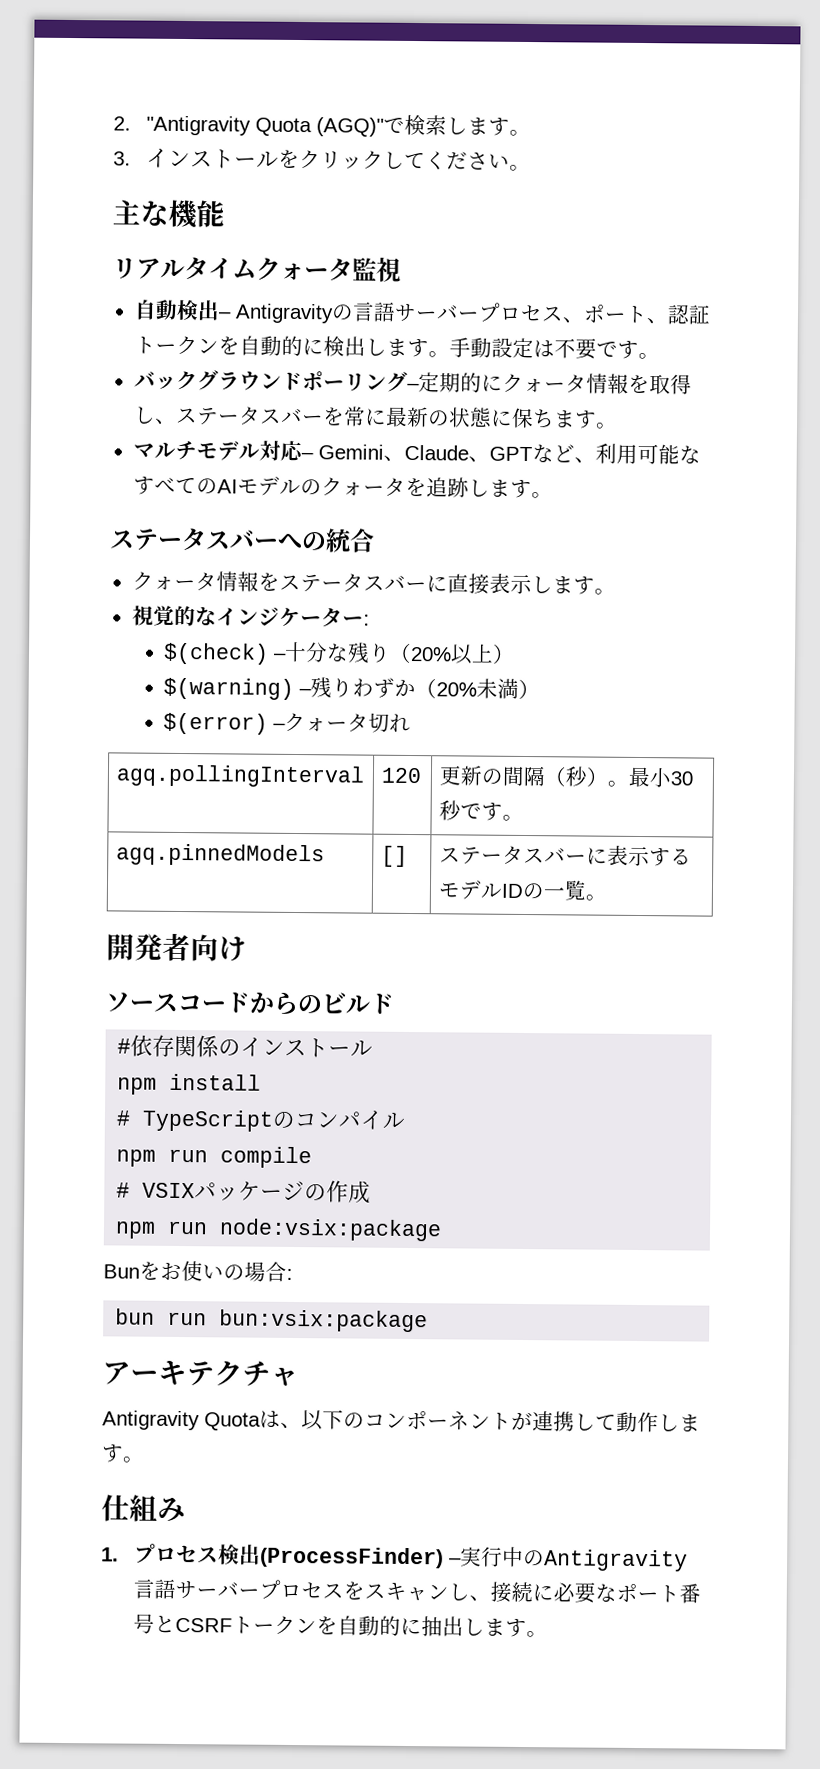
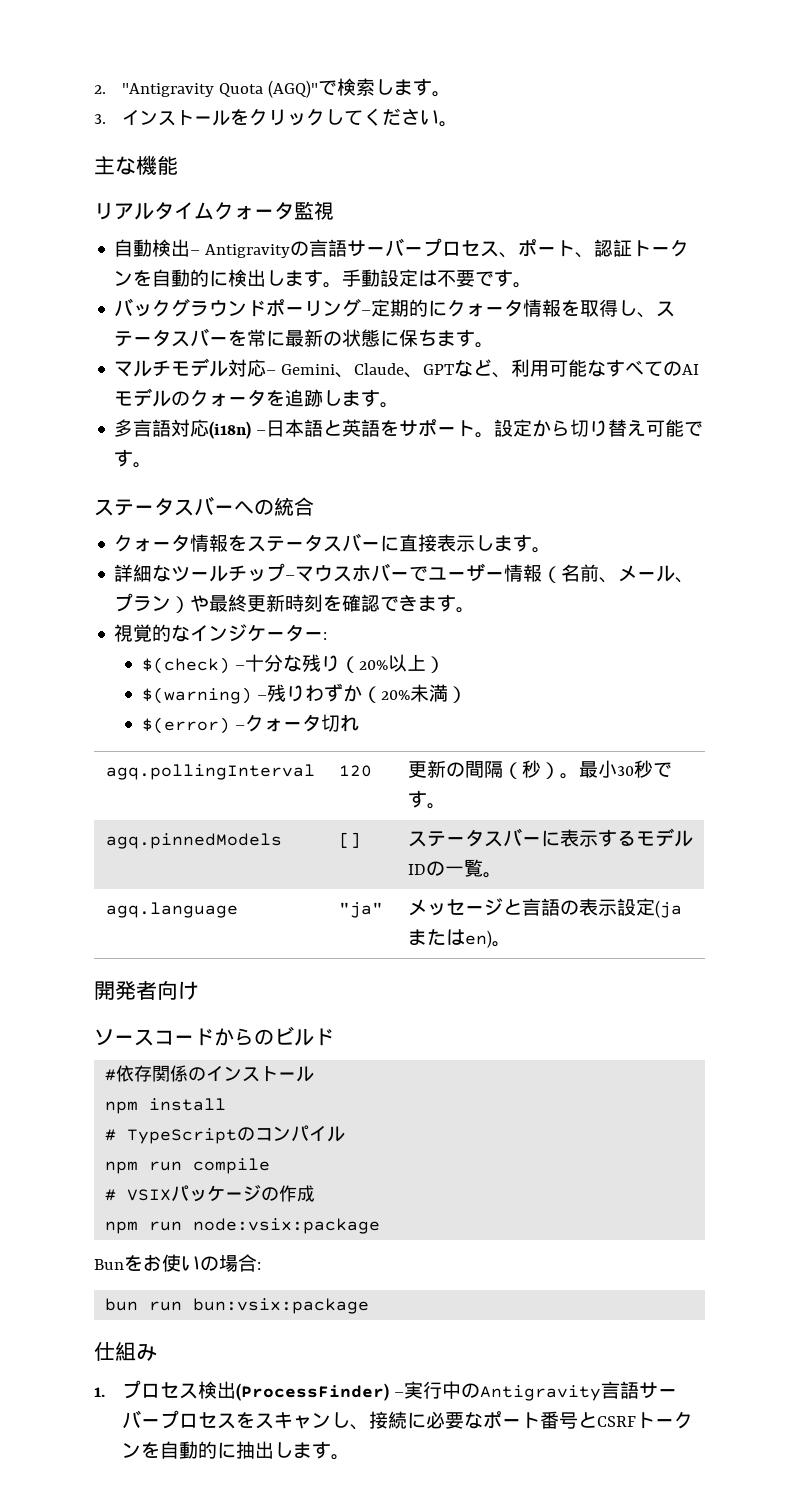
(553, 495) none -> [114,419,704,439] [114,449,153,468] // 多言語対応(i18n) –日本語と英語をサポート。設定から切り替え可能です。
(616, 591) none -> [114,563,695,583] [114,593,476,613] // 詳細なツールチップ–マウスホバーでユーザー情報（名前、メール、プラン）や最終更新時刻を確認できます。
(607, 897) none -> [105,902,238,918] [338,902,383,918] [407,898,682,918] [407,929,511,948] // agq.language | "ja" | メッセージと言語の表示設定(jaまたはen)。
[102,1359,299,1387] [102,1409,701,1433] [101,1444,144,1463] // アーキテクチャ // Antigravity Quotaは、以下のコンポーネントが連携して動作します。 -> (370, 1306) none

